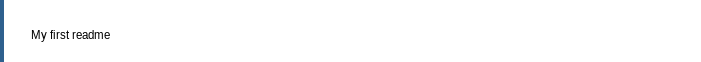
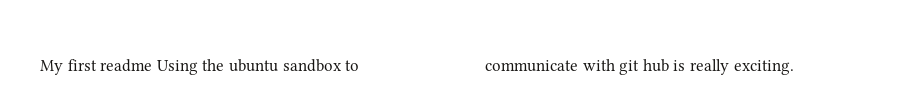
(111, 34) none -> [156,59,794,75] Using the ubuntu sandbox to communicate with git hub is really exciting.

